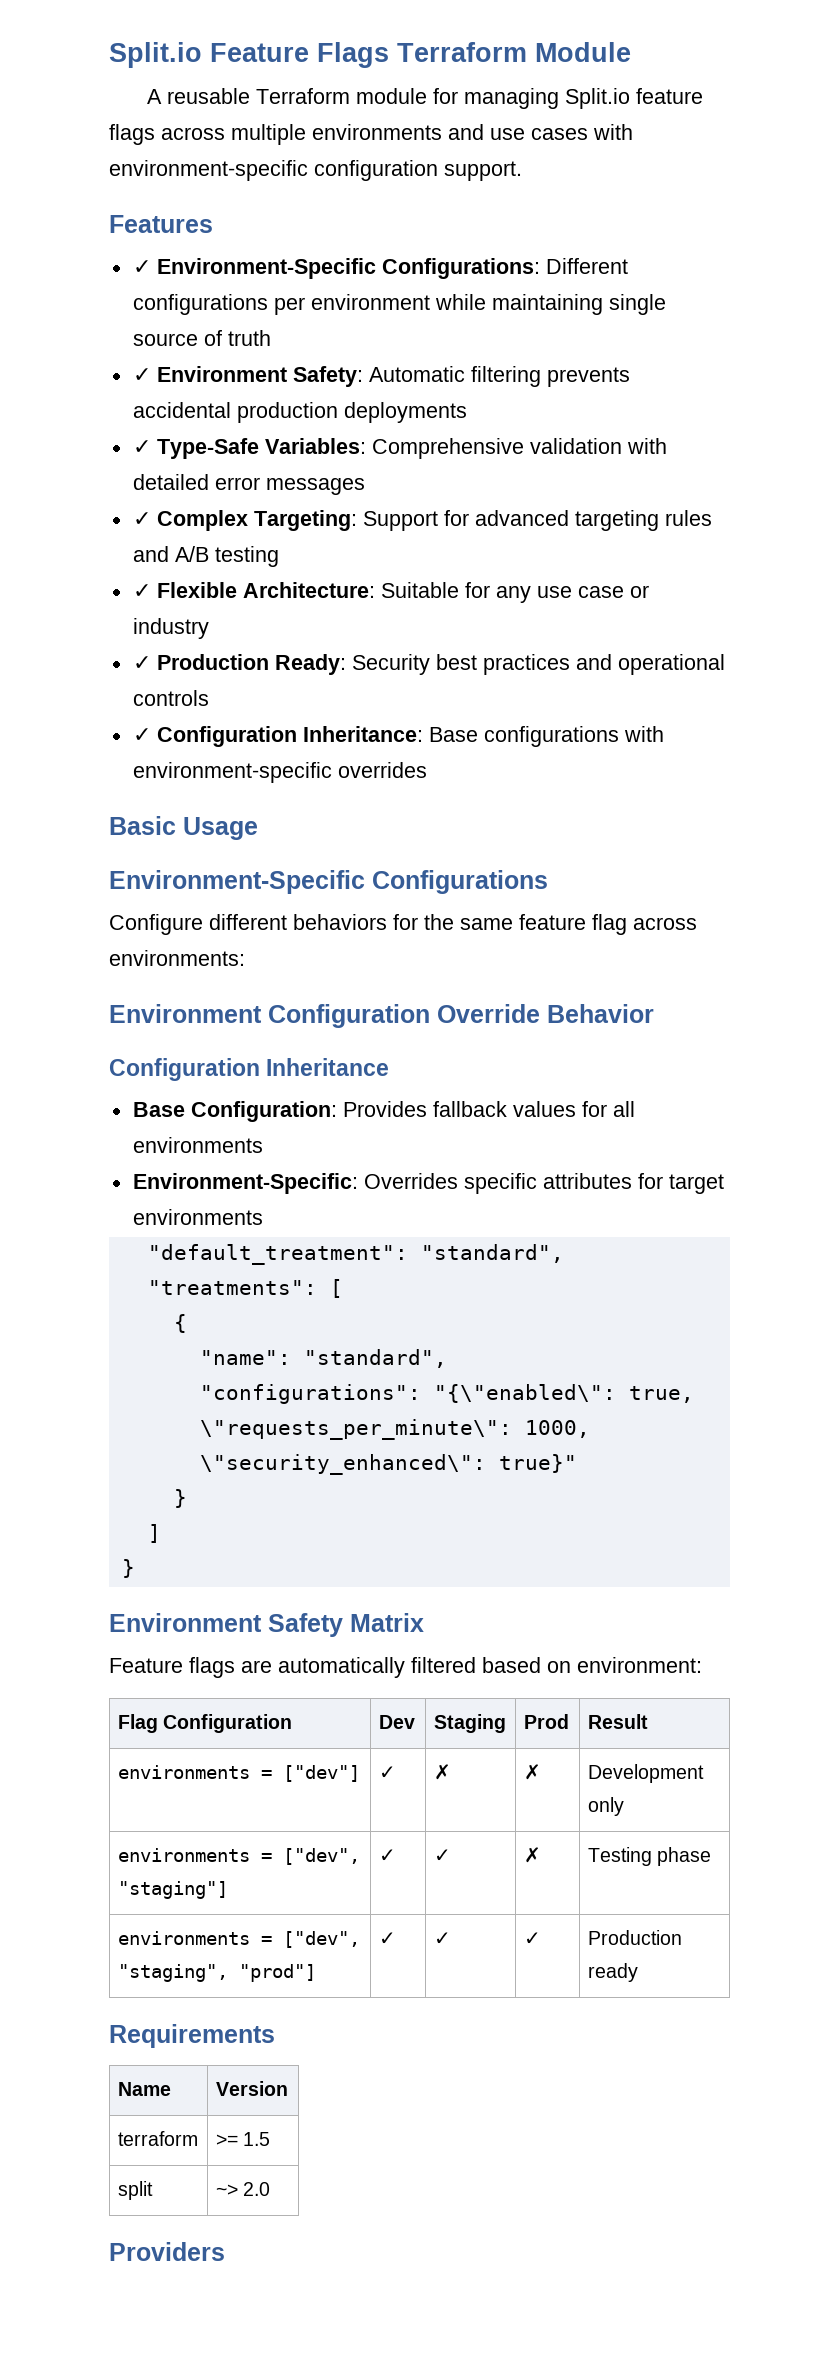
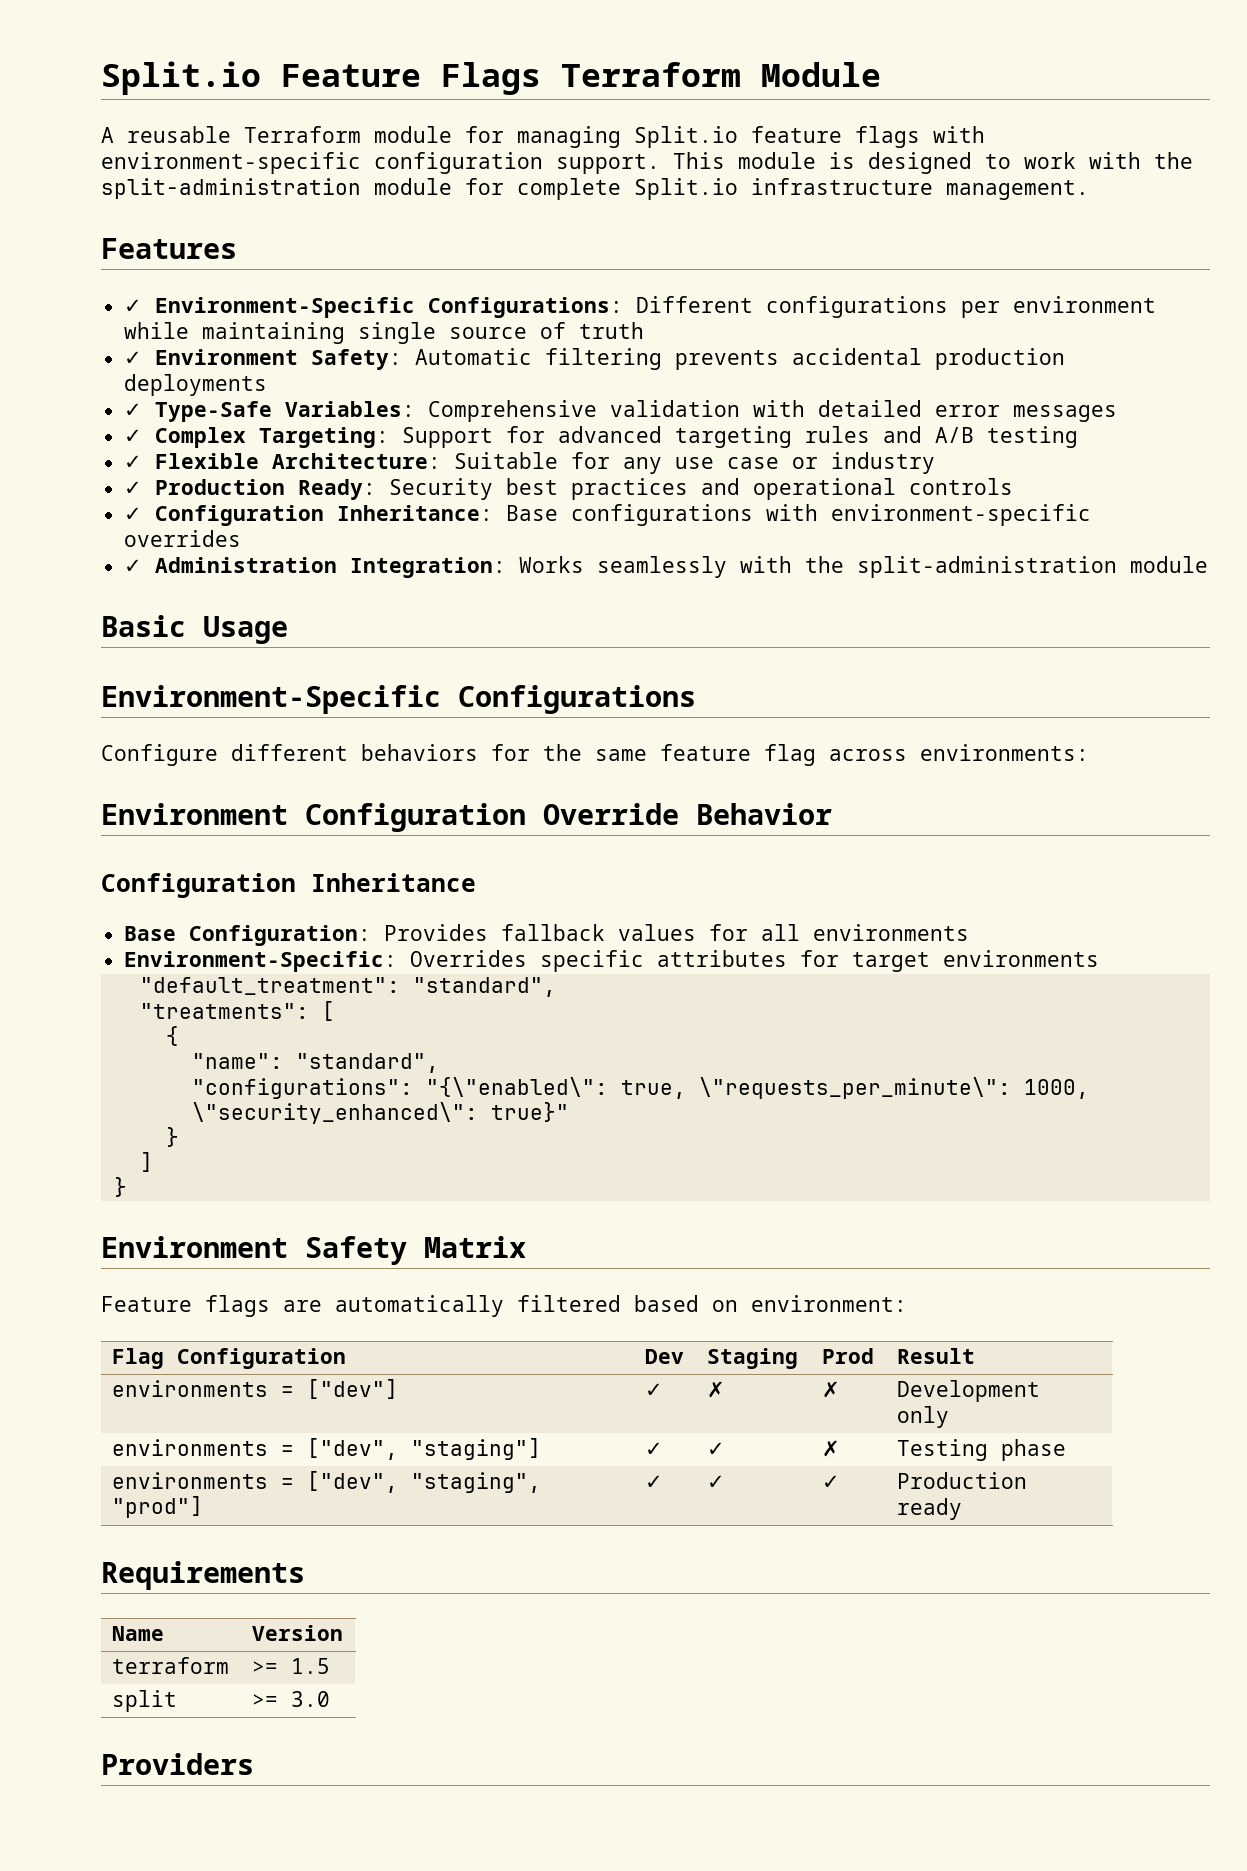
[161,124,633,145] [109,160,522,181] across multiple environments and use cases with environment-specific configuration support. -> [933,126,985,143] [101,152,1193,174] [101,178,1089,200] with environment-specific configuration support. This module is designed to work with the split-administration module for complete Split.io infrastructure management.
(427, 770) none -> [124,556,1209,578] // ✓ Administration Integration: Works seamlessly with the split-administration module
[215,2182,271,2196] ~> 2.0 -> [252,1691,331,1707] >= 3.0

